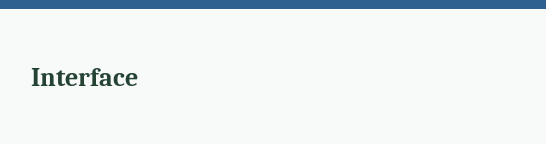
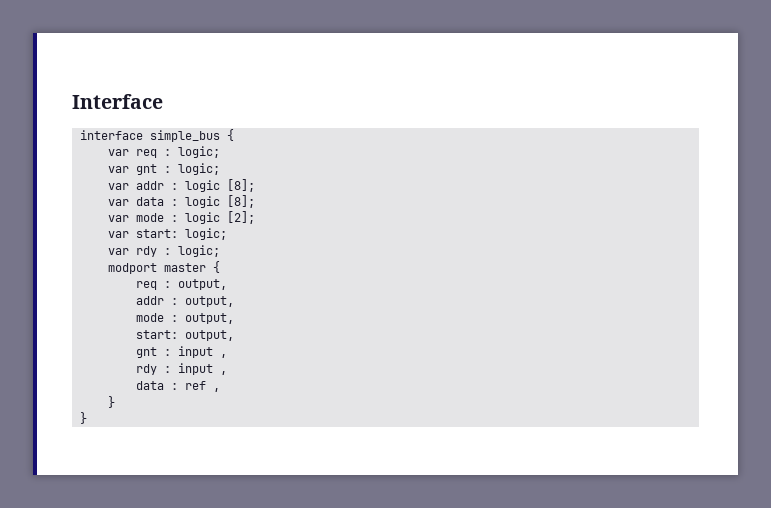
(138, 77) none -> [80,129,235,142] [108,146,221,158] [108,163,221,175] [108,179,256,192] [108,195,256,208] [108,211,256,224] [108,228,228,240] [108,245,221,257] [108,261,221,274] [136,279,228,290] [136,296,235,307] [136,313,235,324] [136,330,235,341] [136,346,228,358] [136,363,228,375] [136,381,221,392] [108,396,116,408] [80,412,88,424] // interface simple_bus { // var req : logic; // var gnt : logic; // var addr : logic [8]; // var data : logic [8]; // var mode : logic [2]; // var start: logic; // var rdy : logic; // modport master { // req : output, // addr : output, // mode : output, // start: output, // gnt : input , // rdy : input , // data : ref , // } // }

